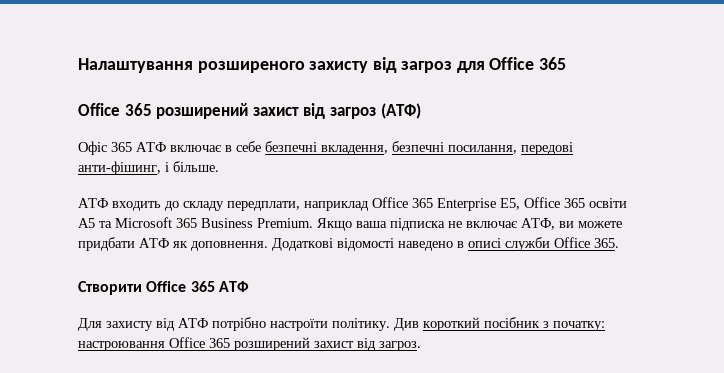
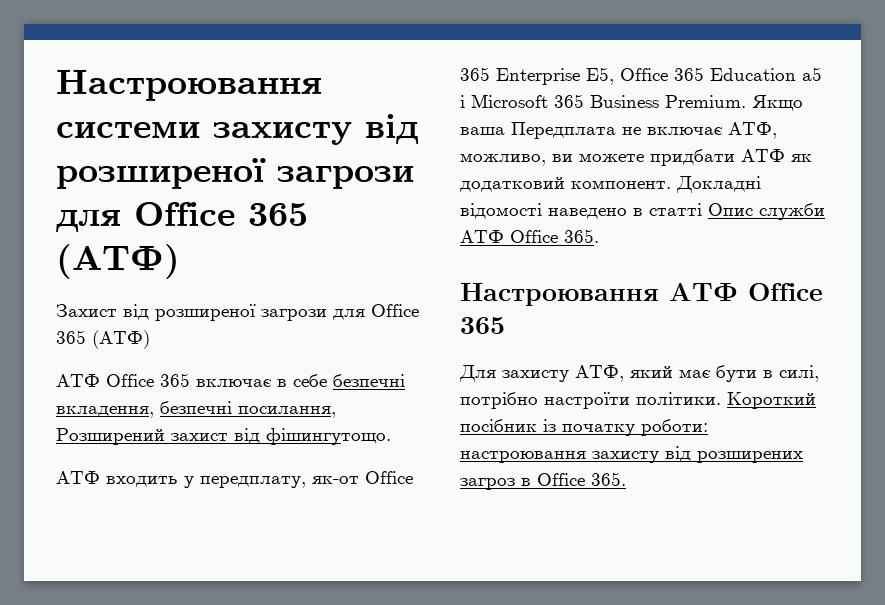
[78,57,567,73] [78,103,421,119] [78,141,166,155] Налаштування розширеного захисту від загроз для Office 365 // Office 365 розширений захист від загроз (АТФ) // Офіс 365 АТФ -> [56,69,322,101] [56,114,419,145] [56,158,414,189] [56,202,308,232] [56,244,180,279] [56,304,419,321] [56,330,150,349] [56,373,190,387] Настроювання системи захисту від розширеної загрози для Office 365 (АТФ) // Захист від розширеної загрози для Office 365 (АТФ) // АТФ Office 365
[521,142,573,155] [78,161,219,175] [78,198,369,211] передові анти-фішинг, і більше. // АТФ входить до складу передплати, наприклад -> [56,428,391,445] [56,471,359,488] Розширений захист від фішингутощо. // АТФ входить у передплату, як-от
[589,198,627,208] [78,218,112,228] освіти A5 та -> [710,67,822,81] [460,95,465,108] Education a5 і
[390,218,445,231] підписка -> [511,122,616,139] Передплата
(555, 224) none -> [460,153,546,166] можливо,
[191,237,550,251] доповнення. Додаткові відомості наведено в описі служби -> [460,176,761,193] [460,203,825,220] [460,230,504,243] додатковий компонент. Докладні відомості наведено в статті Опис служби АТФ
[78,281,249,295] Створити Office 365 АТФ -> [460,282,823,306] [460,317,505,334] Настроювання АТФ Office 365
[156,317,605,331] [78,337,421,351] від АТФ потрібно настроїти політику. Див короткий посібник з початку: настроювання Office 365 розширений захист від загроз. -> [575,365,819,382] [460,392,816,409] [460,419,708,436] [460,446,803,463] [460,472,626,490] АТФ, який має бути в силі, потрібно настроїти політики. Короткий посібник із початку роботи: настроювання захисту від розширених загроз в Office 365.

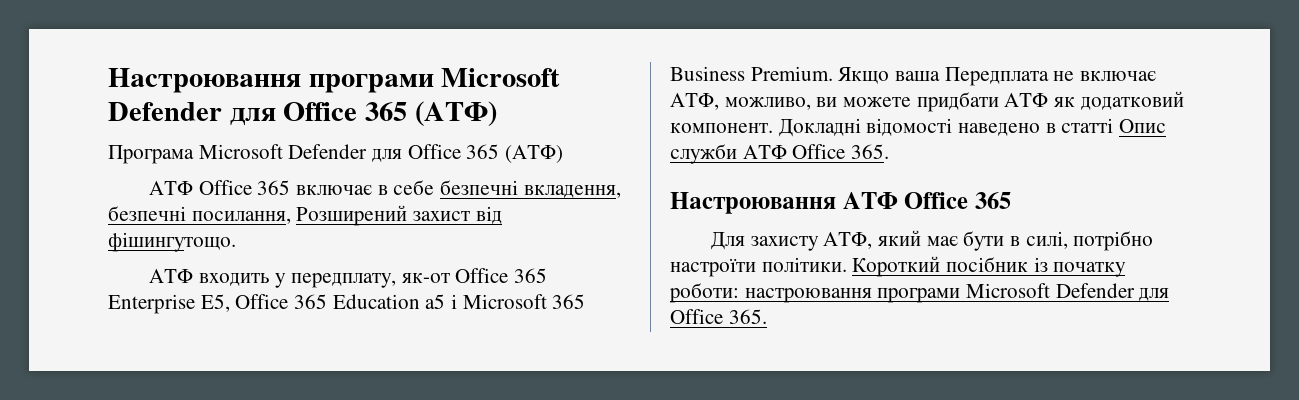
[56,69,322,101] [56,114,419,145] [56,158,414,189] [56,202,308,232] [56,244,180,279] [56,304,327,321] Настроювання системи захисту від розширеної загрози для Office 365 (АТФ) // Захист від розширеної загрози -> [108,68,561,93] [108,101,497,126] [108,144,368,164] Настроювання програми Microsoft Defender для Office 365 (АТФ) // Програма Microsoft Defender
[592,446,803,463] [460,478,531,490] захисту від розширених загроз в -> [877,283,1170,303] програми Microsoft Defender для

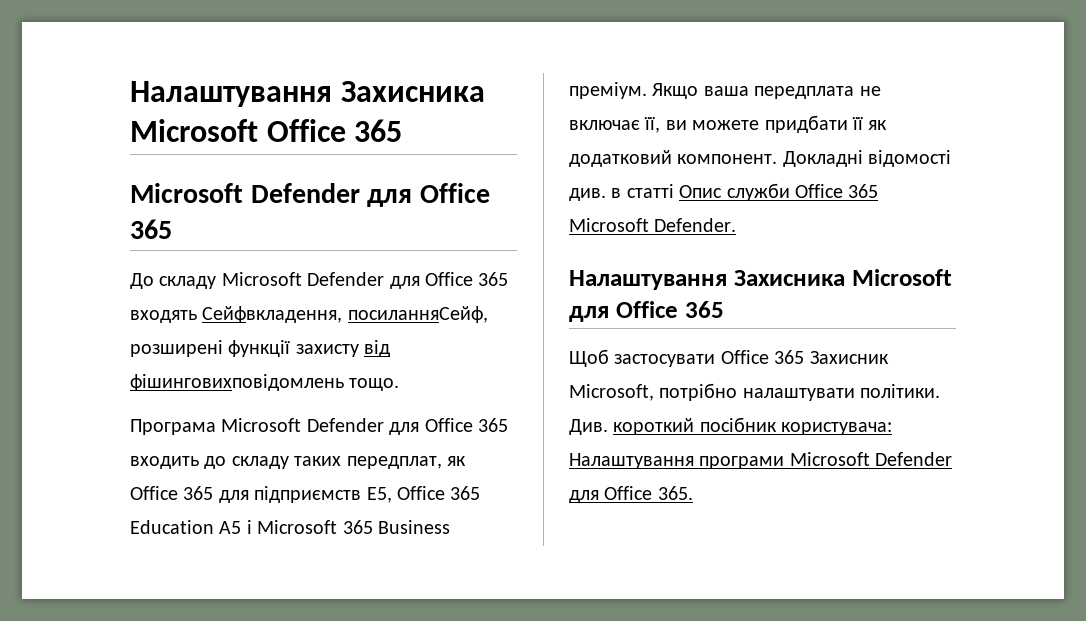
[108,68,561,93] [108,101,497,126] Настроювання програми Microsoft Defender для Office 365 (АТФ) -> [130,81,485,107] [130,119,403,142] [130,183,490,207] [130,219,172,239] [130,272,509,289] [130,306,488,323] [130,340,391,357] [130,374,400,391] Налаштування Захисника Microsoft Office 365 // Microsoft Defender для Office 365 // До складу Microsoft Defender для Office 365 входять Сейфвкладення, посиланняСейф, розширені функції захисту від фішинговихповідомлень тощо.
[505,145,564,163] [148,180,621,198] [108,205,502,226] [108,232,236,252] [148,268,547,288] [108,294,195,314] (АТФ) // АТФ Office 365 включає в себе безпечні вкладення, безпечні посилання, Розширений захист від фішингутощо. // АТФ входить у передплату, як-от Office 365 Enterprise -> [130,456,466,469] [130,486,362,503] входить до складу таких передплат, як Office 365 для підприємств
[425,294,446,309] a5 -> [219,521,242,534] A5
[750,66,833,81] Premium. -> [569,82,647,99] преміум.
[944,67,1049,86] Передплата -> [754,86,855,99] передплата
[670,93,811,110] АТФ, можливо, -> [644,117,661,133] її,
[1004,93,1049,107] АТФ -> [852,117,863,130] її
[958,123,1041,136] наведено -> [569,188,606,201] див.
[742,144,890,159] [670,192,1011,214] [710,230,1154,251] [670,256,1127,277] [669,283,872,303] АТФ Office 365. // Настроювання АТФ Office 365 // Для захисту АТФ, який має бути в силі, потрібно настроїти політики. Короткий посібник із початку роботи: настроювання -> [795,184,879,198] [569,218,737,232] [569,269,952,290] [569,301,724,322] [569,349,889,367] [569,383,941,401] [569,417,893,435] [569,453,694,469] Office 365 Microsoft Defender. // Налаштування Захисника Microsoft для Office 365 // Щоб застосувати Office 365 Захисник Microsoft, потрібно налаштувати політики. Див. короткий посібник користувача: Налаштування

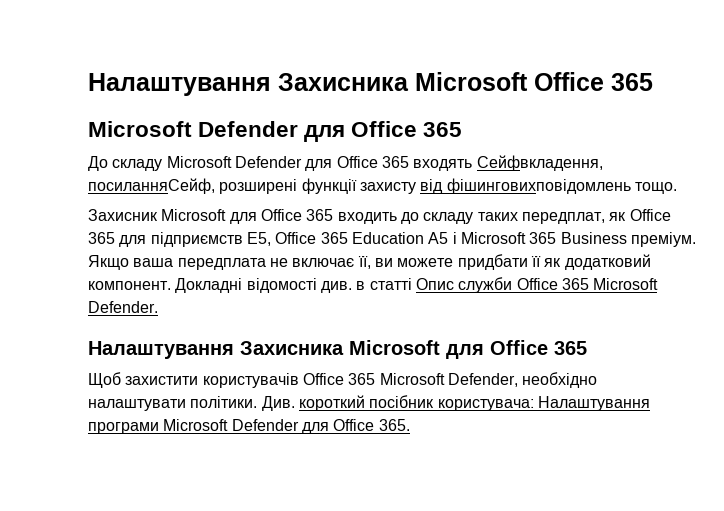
[130,418,384,435] Програма Microsoft Defender -> [88,209,227,221] Захисник Microsoft
[614,350,889,367] [569,383,738,401] застосувати Office 365 Захисник Microsoft, потрібно -> [125,372,598,388] захистити користувачів Office 365 Microsoft Defender, необхідно

